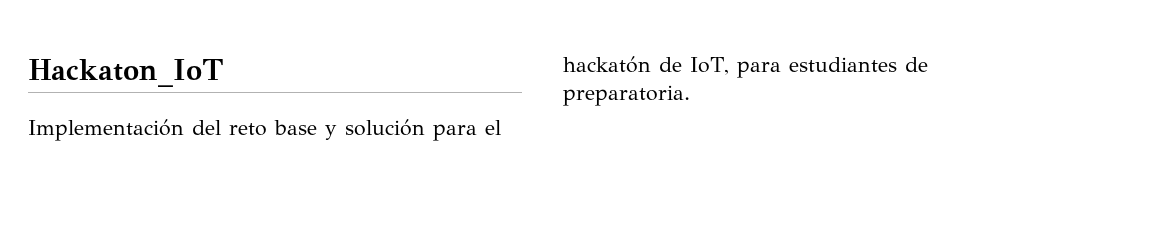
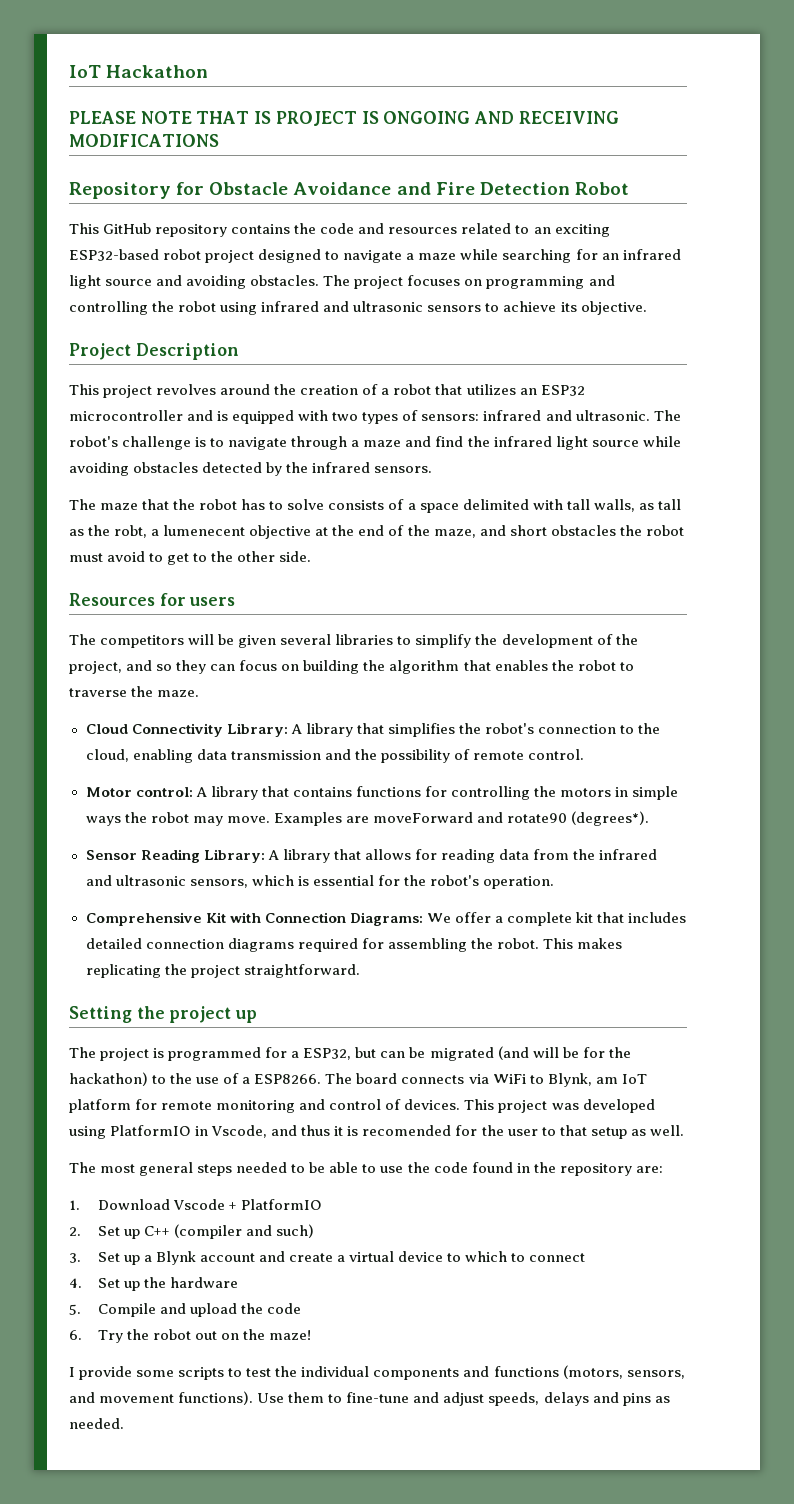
[28,59,224,87] [28,119,501,141] [563,56,928,78] [563,85,690,106] Hackaton_IoT // Implementación del reto base y solución para el hackatón de IoT, para estudiantes de preparatoria. -> [69,65,209,78] [69,111,619,126] [69,134,219,147] [69,182,629,199] [69,223,610,237] [69,249,681,263] [69,275,615,289] [69,301,647,315] [69,343,239,360] [69,384,585,398] [69,410,681,424] [69,436,681,450] [69,462,433,476] [69,499,681,513] [69,525,684,539] [69,551,312,565] [69,593,236,606] [69,634,638,648] [69,660,634,674] [69,686,200,697] [85,723,661,737] [85,749,584,763] [85,786,679,800] [85,811,649,826] [85,849,658,863] [85,875,554,889] [85,912,687,926] [85,938,622,952] [85,964,360,978] [69,1006,258,1023] [69,1046,631,1061] [69,1072,647,1087] [69,1099,655,1113] [69,1125,684,1139] [69,1162,663,1176] [69,1199,322,1210] [69,1224,315,1239] [69,1251,586,1265] [69,1277,238,1291] [69,1303,301,1317] [69,1329,312,1343] [69,1365,685,1380] [69,1391,670,1406] [69,1418,124,1429] IoT Hackathon // PLEASE NOTE THAT IS PROJECT IS ONGOING AND RECEIVING MODIFICATIONS // Repository for Obstacle Avoidance and Fire Detection Robot // This GitHub repository contains the code and resources related to an exciting ESP32-based robot project designed to navigate a maze while searching for an infrared light source and avoiding obstacles. The project focuses on programming and controlling the robot using infrared and ultrasonic sensors to achieve its objective. // Project Description // This project revolves around the creation of a robot that utilizes an ESP32 microcontroller and is equipped with two types of sensors: infrared and ultrasonic. The robot's challenge is to navigate through a maze and find the infrared light source while avoiding obstacles detected by the infrared sensors. // The maze that the robot has to solve consists of a space delimited with tall walls, as tall as the robt, a lumenecent objective at the end of the maze, and short obstacles the robot must avoid to get to the other side. // Resources for users // The competitors will be given several libraries to simplify the development of the project, and so they can focus on building the algorithm that enables the robot to traverse the maze. // Cloud Connectivity Library: A library that simplifies the robot's connection to the cloud, enabling data transmission and the possibility of remote control. // Motor control: A library that contains functions for controlling the motors in simple ways the robot may move. Examples are moveForward and rotate90 (degrees*). // Sensor Reading Library: A library that allows for reading data from the infrared and ultrasonic sensors, which is essential for the robot's operation. // Comprehensive Kit with Connection Diagrams: We offer a complete kit that includes detailed connection diagrams required for assembling the robot. This makes replicating the project straightforward. // Setting the project up // The project is programmed for a ESP32, but can be migrated (and will be for the hackathon) to the use of a ESP8266. The board connects via WiFi to Blynk, am IoT platform for remote monitoring and control of devices. This project was developed using PlatformIO in Vscode, and thus it is recomended for the user to that setup as well. // The most general steps needed to be able to use the code found in the repository are: // 1. Download Vscode + PlatformIO // 2. Set up C++ (compiler and such) // 3. Set up a Blynk account and create a virtual device to which to connect // 4. Set up the hardware // 5. Compile and upload the code // 6. Try the robot out on the maze! // I provide some scripts to test the individual components and functions (motors, sensors, and movement functions). Use them to fine-tune and adjust speeds, delays and pins as needed.

